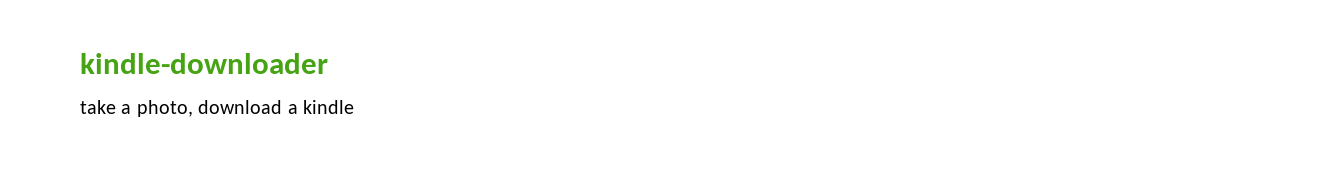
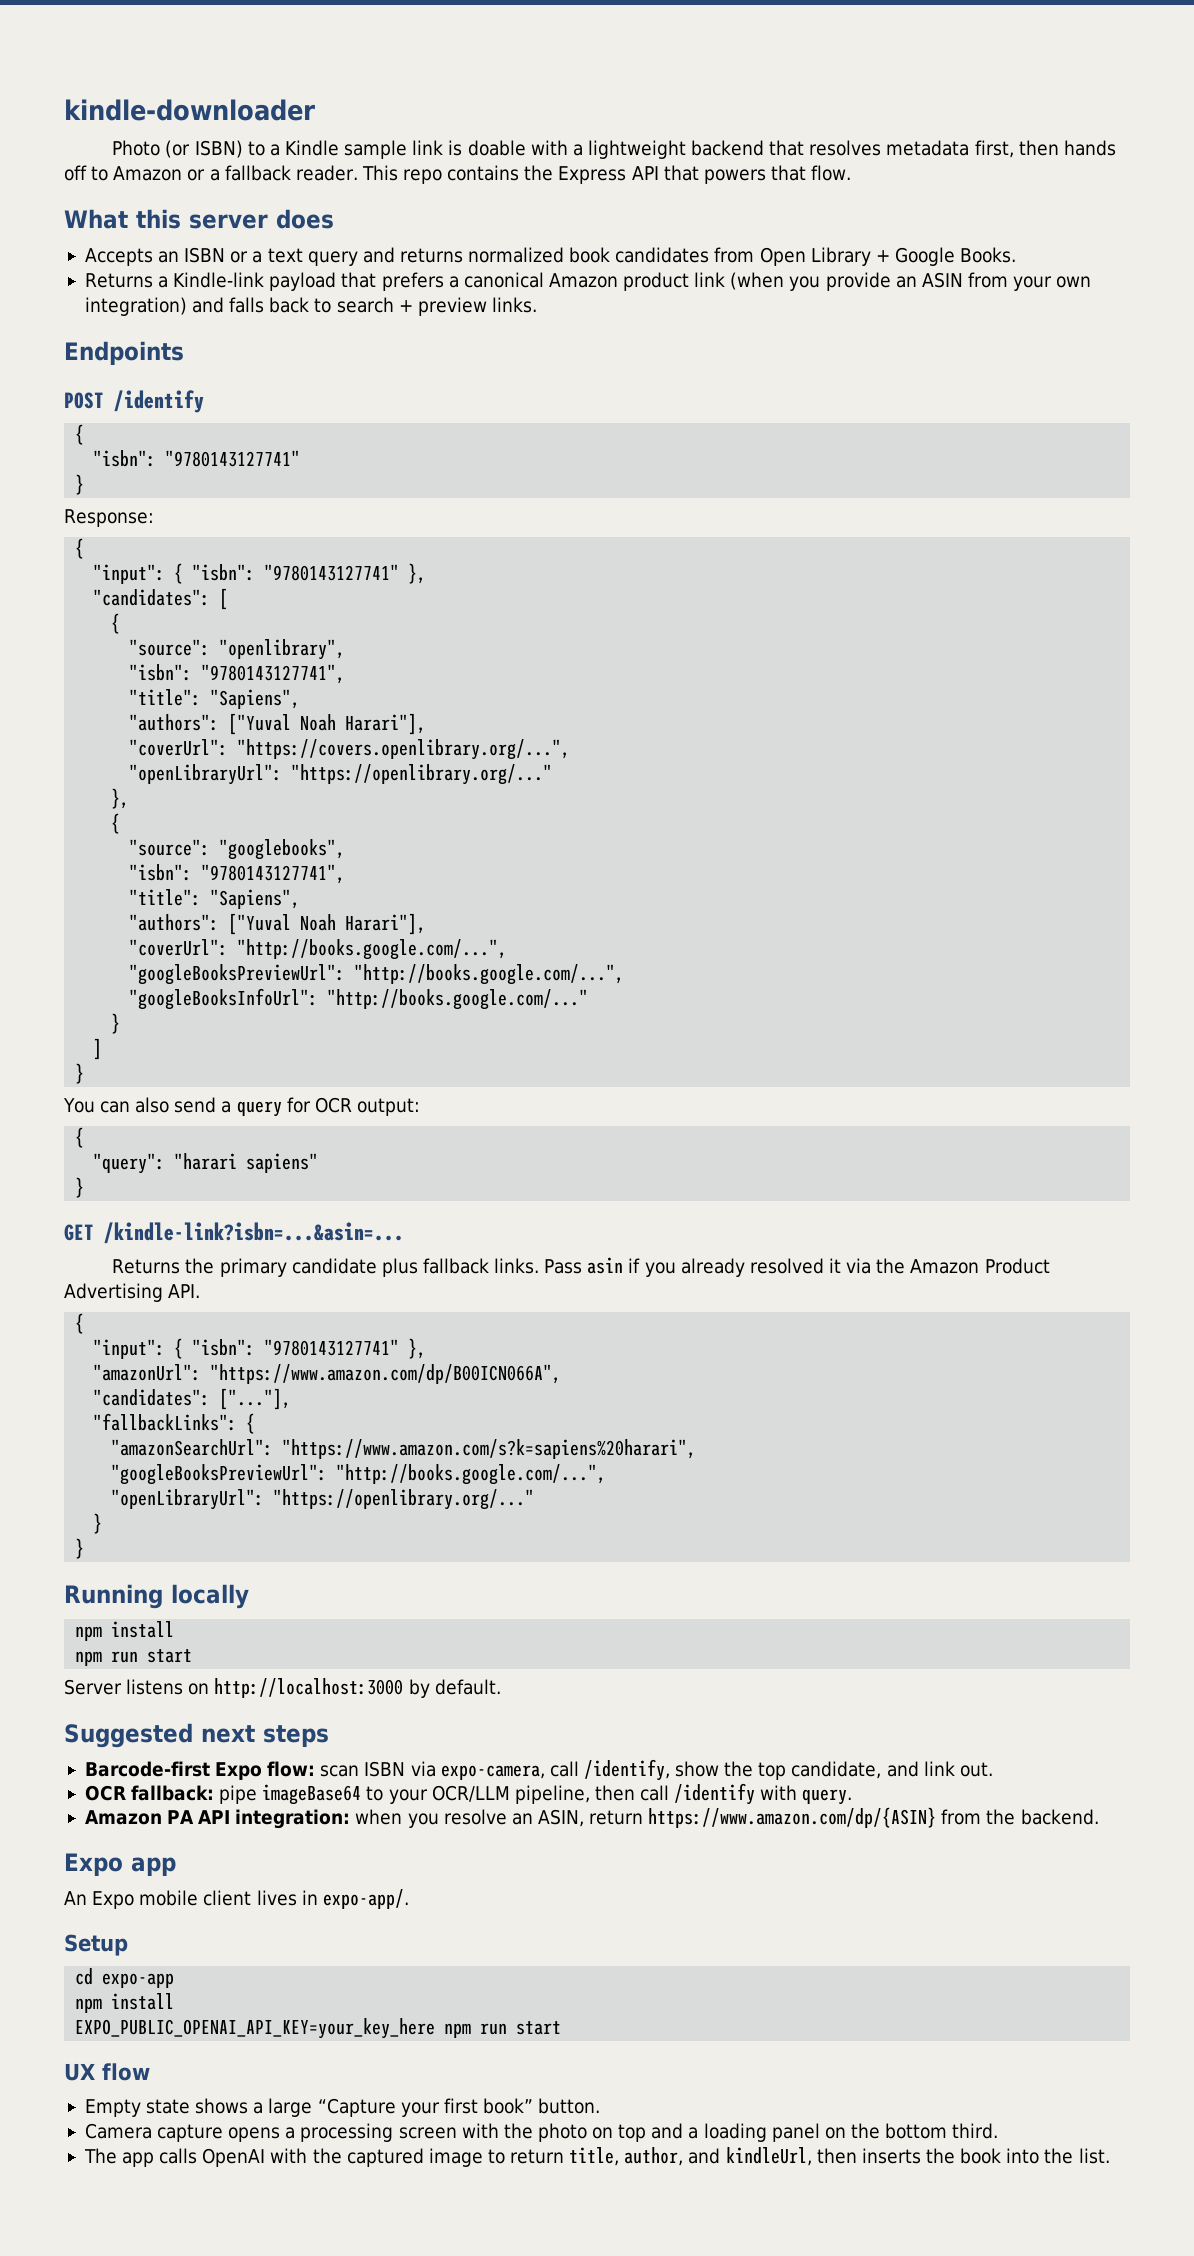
[80,100,354,117] take a photo, download a kindle -> [112,140,1116,159] [64,165,852,184] [64,209,334,229] [84,247,1017,266] [84,272,1092,291] [84,297,537,316] [64,341,184,365] [64,390,204,413] [75,424,85,445] [93,450,301,467] [75,474,85,495] [64,509,154,527] [75,538,85,559] [93,563,427,584] [93,588,229,610] [111,613,121,634] [129,639,346,660] [129,664,346,684] [129,689,301,709] [129,713,427,735] [129,739,571,760] [129,764,553,785] [111,788,130,809] [111,813,121,834] [129,839,346,860] [129,864,346,884] [129,889,301,909] [129,913,427,935] [129,939,508,960] [129,964,625,985] [129,988,589,1010] [111,1013,121,1034] [93,1038,103,1060] [75,1063,85,1084] [63,1097,421,1117] [75,1127,85,1148] [93,1153,319,1174] [75,1177,85,1198] [64,1222,404,1244] [112,1257,1050,1277] [64,1283,201,1302] [75,1313,85,1334] [93,1338,427,1359] [93,1364,562,1384] [93,1388,292,1410] [93,1413,256,1434] [111,1439,697,1459] [111,1464,607,1485] [111,1489,535,1510] [93,1513,103,1534] [75,1538,85,1559] [64,1584,249,1609] [75,1621,175,1641] [75,1649,193,1666] [64,1678,501,1698] [64,1723,329,1748] [84,1759,993,1781] [84,1783,853,1805] [84,1807,1099,1829] [64,1853,176,1876] [64,1889,409,1909] [64,1934,128,1956] [75,1968,175,1988] [75,1993,175,2013] [75,2018,562,2039] [64,2063,150,2081] [84,2098,601,2117] [84,2123,999,2142] [83,2147,1110,2167] Photo (or ISBN) to a Kindle sample link is doable with a lightweight backend that resolves metadata first, then hands off to Amazon or a fallback reader. This repo contains the Express API that powers that flow. // What this server does // Accepts an ISBN or a text query and returns normalized book candidates from Open Library + Google Books. // Returns a Kindle-link payload that prefers a canonical Amazon product link (when you provide an ASIN from your own integration) and falls back to search + preview links. // Endpoints // POST /identify // { // "isbn": "9780143127741" // } // Response: // { // "input": { "isbn": "9780143127741" }, // "candidates": [ // { // "source": "openlibrary", // "isbn": "9780143127741", // "title": "Sapiens", // "authors": ["Yuval Noah Harari"], // "coverUrl": "https://covers.openlibrary.org/...", // "openLibraryUrl": "https://openlibrary.org/..." // }, // { // "source": "googlebooks", // "isbn": "9780143127741", // "title": "Sapiens", // "authors": ["Yuval Noah Harari"], // "coverUrl": "http://books.google.com/...", // "googleBooksPreviewUrl": "http://books.google.com/...", // "googleBooksInfoUrl": "http://books.google.com/..." // } // ] // } // You can also send a query for OCR output: // { // "query": "harari sapiens" // } // GET /kindle-link?isbn=...&asin=... // Returns the primary candidate plus fallback links. Pass asin if you already resolved it via the Amazon Product Advertising API. // { // "input": { "isbn": "9780143127741" }, // "amazonUrl": "https://www.amazon.com/dp/B00ICN066A", // "candidates": ["..."], // "fallbackLinks": { // "amazonSearchUrl": "https://www.amazon.com/s?k=sapiens%20harari", // "googleBooksPreviewUrl": "http://books.google.com/...", // "openLibraryUrl": "https://openlibrary.org/..." // } // } // Running locally // npm install // npm run start // Server listens on http://localhost:3000 by default. // Suggested next steps // Barcode-first Expo flow: scan ISBN via expo-camera, call /identify, show the top candidate, and link out. // OCR fallback: pipe imageBase64 to your OCR/LLM pipeline, then call /identify with query. // Amazon PA API integration: when you resolve an ASIN, return https://www.amazon.com/dp/{ASIN} from the backend. // Expo app // An Expo mobile client lives in expo-app/. // Setup // cd expo-app // npm install // EXPO_PUBLIC_OPENAI_API_KEY=your_key_here npm run start // UX flow // Empty state shows a large “Capture your first book” button. // Camera capture opens a processing screen with the photo on top and a loading panel on the bottom third. // The app calls OpenAI with the captured image to return title, author, and kindleUrl, then inserts the book into the list.

